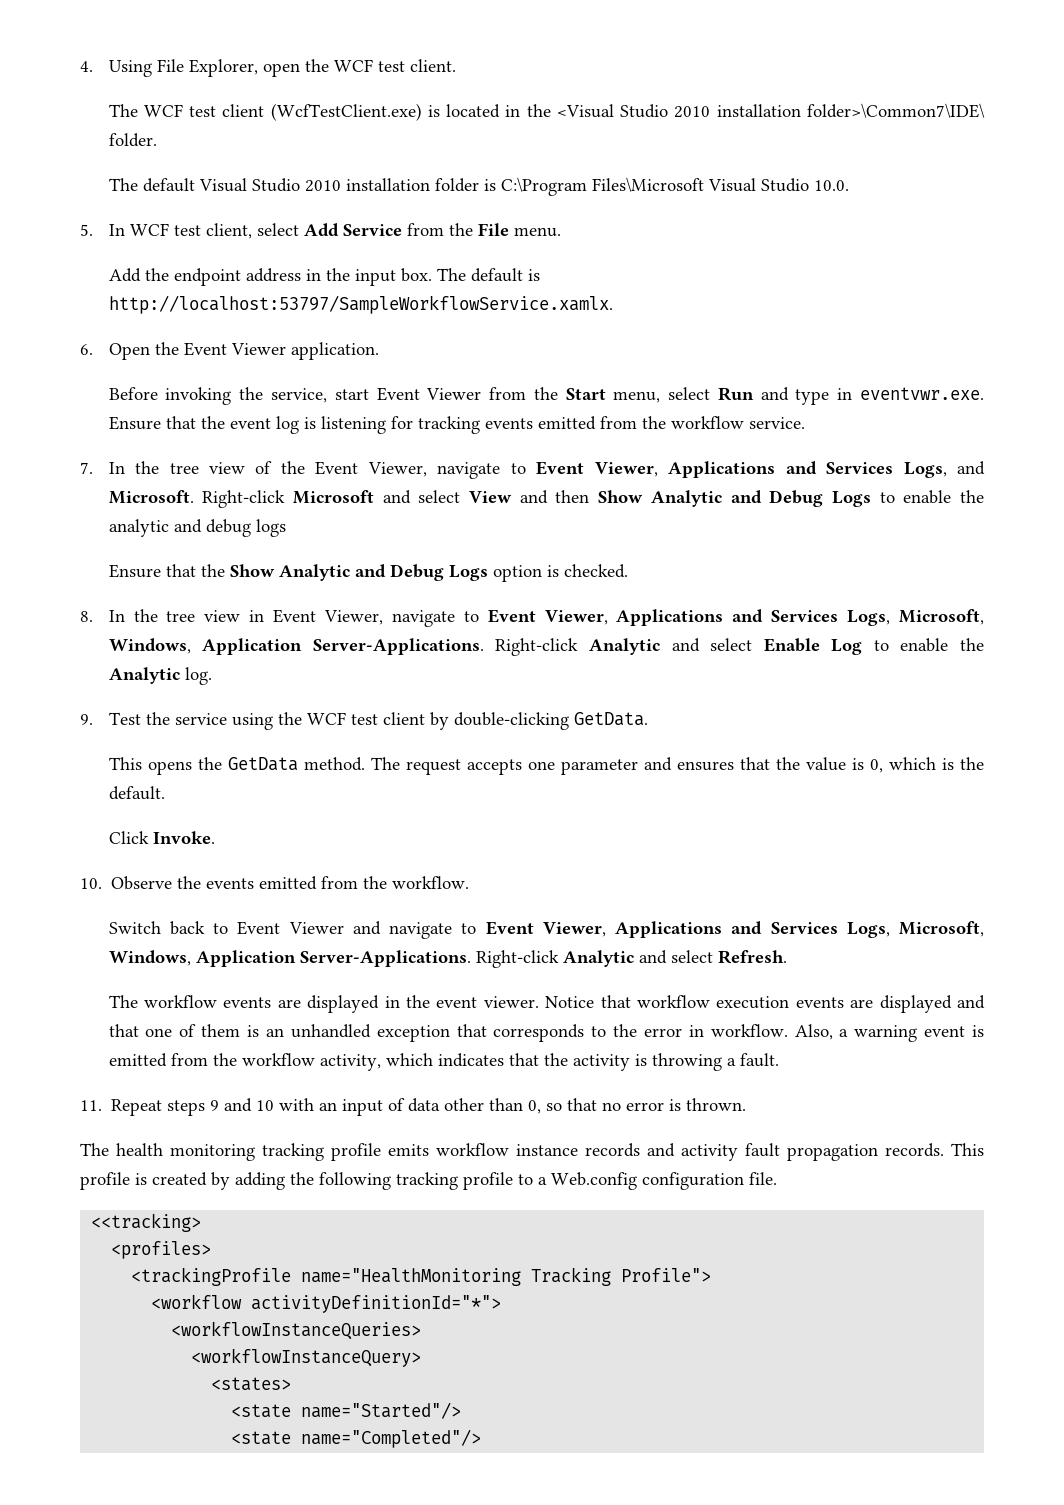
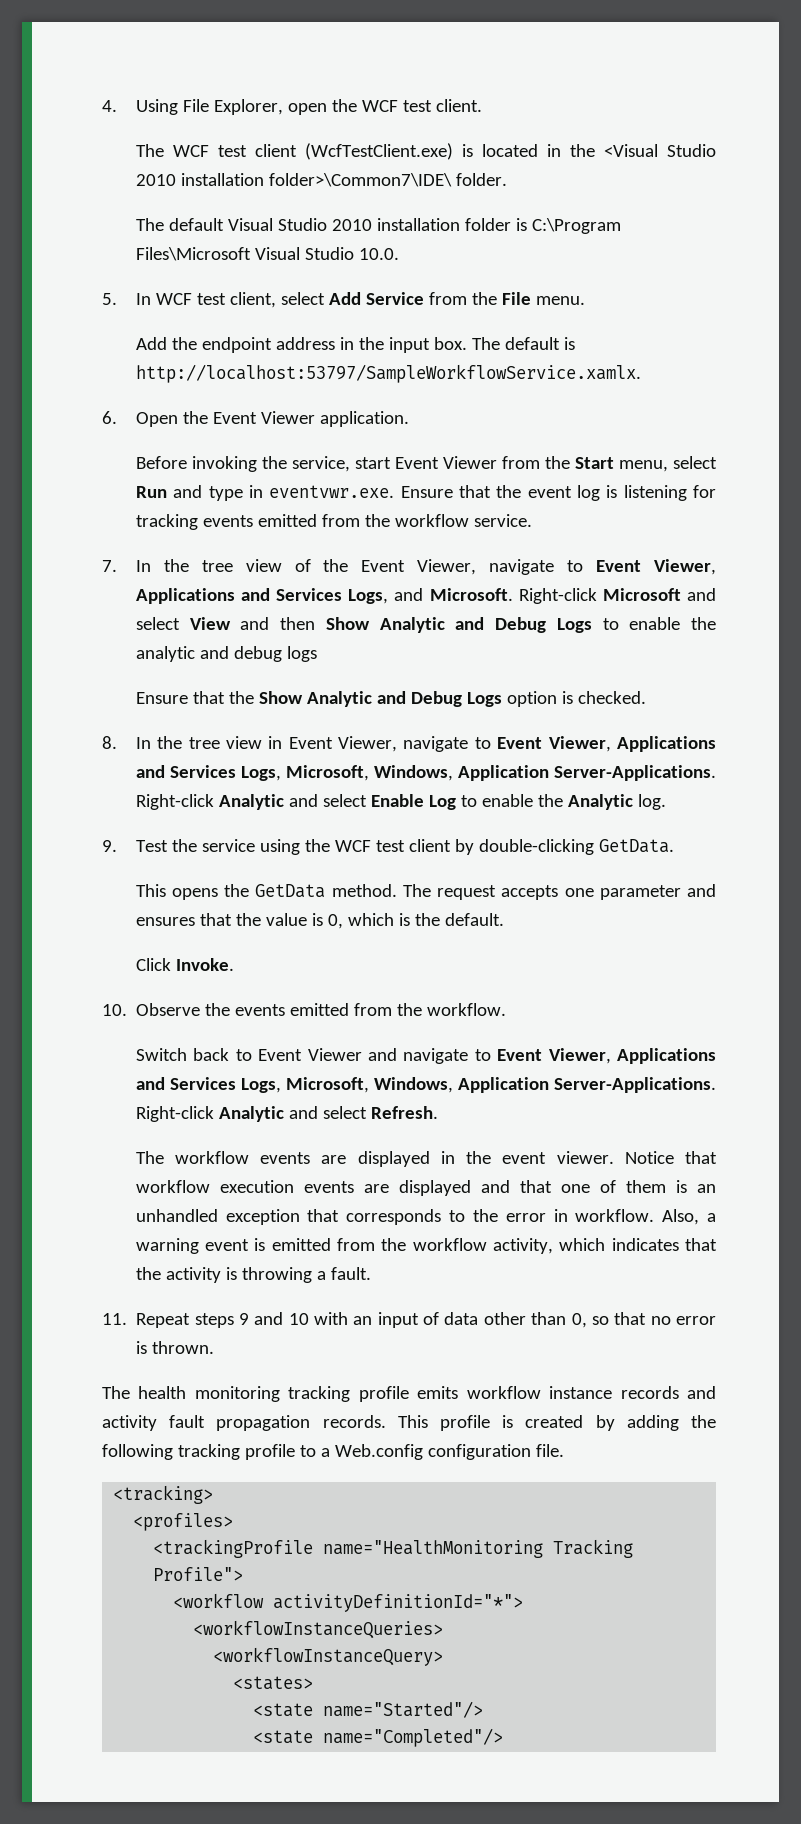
[91,1213,202,1232] <<tracking> -> [113,1485,214,1504] <tracking>

